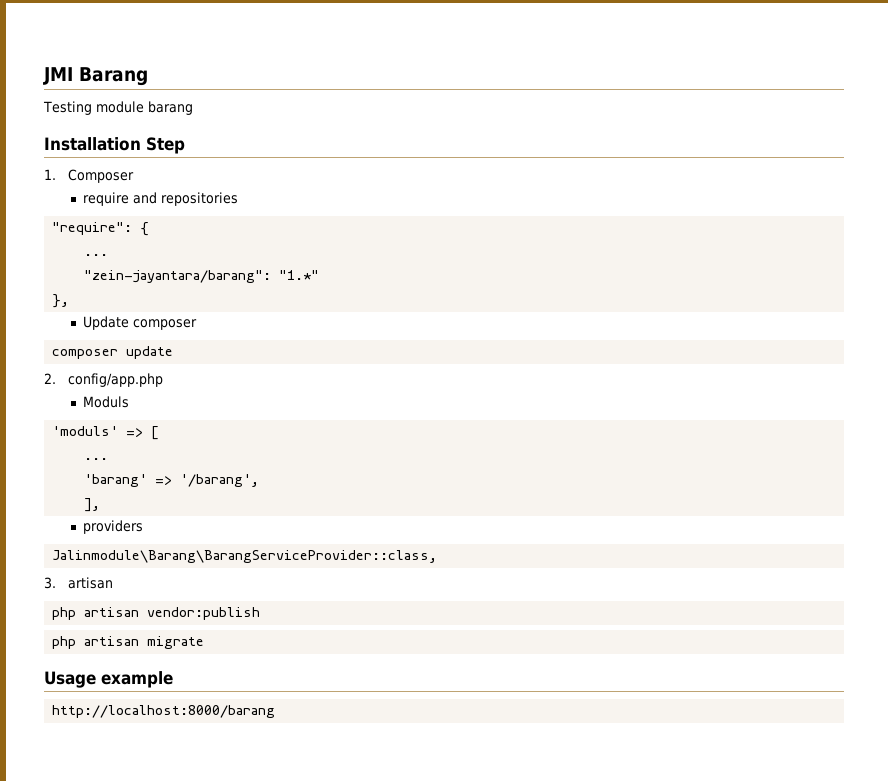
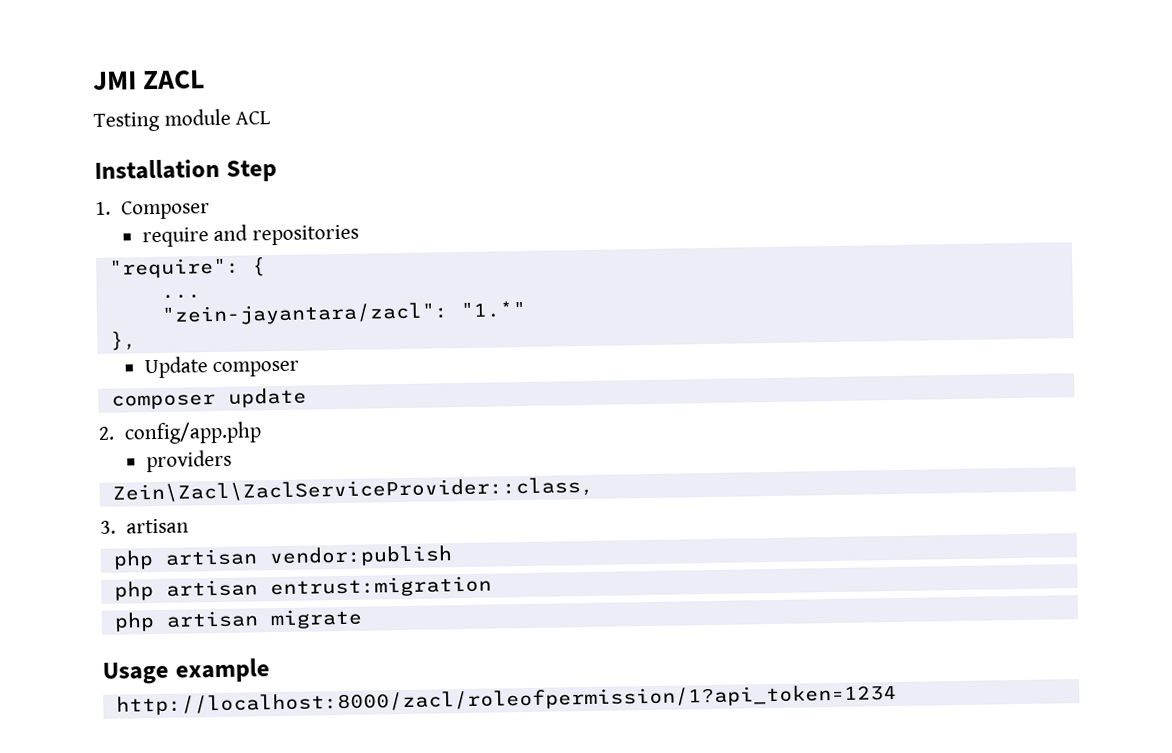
[79,67,148,86] Barang -> [142,70,206,90] ZACL
[147,101,193,115] barang -> [235,111,271,125] ACL
[84,270,272,283] "zein-jayantara/barang": -> [160,302,449,326] "zein-jayantara/zacl":
[83,396,130,408] [52,426,160,440] [84,458,109,460] [84,474,260,487] [84,498,101,512] // Moduls // 'moduls' => [ // ... // 'barang' => '/barang', // ], -> (262, 433) none
[52,550,438,563] Jalinmodule\Barang\BarangServiceProvider::class, -> [111,476,594,504] Zein\Zacl\ZaclServiceProvider::class,
(261, 613) none -> [113,575,492,601] // php artisan entrust:migration
[52,705,276,718] http://localhost:8000/barang -> [115,684,897,716] http://localhost:8000/zacl/roleofpermission/1?api_token=1234

